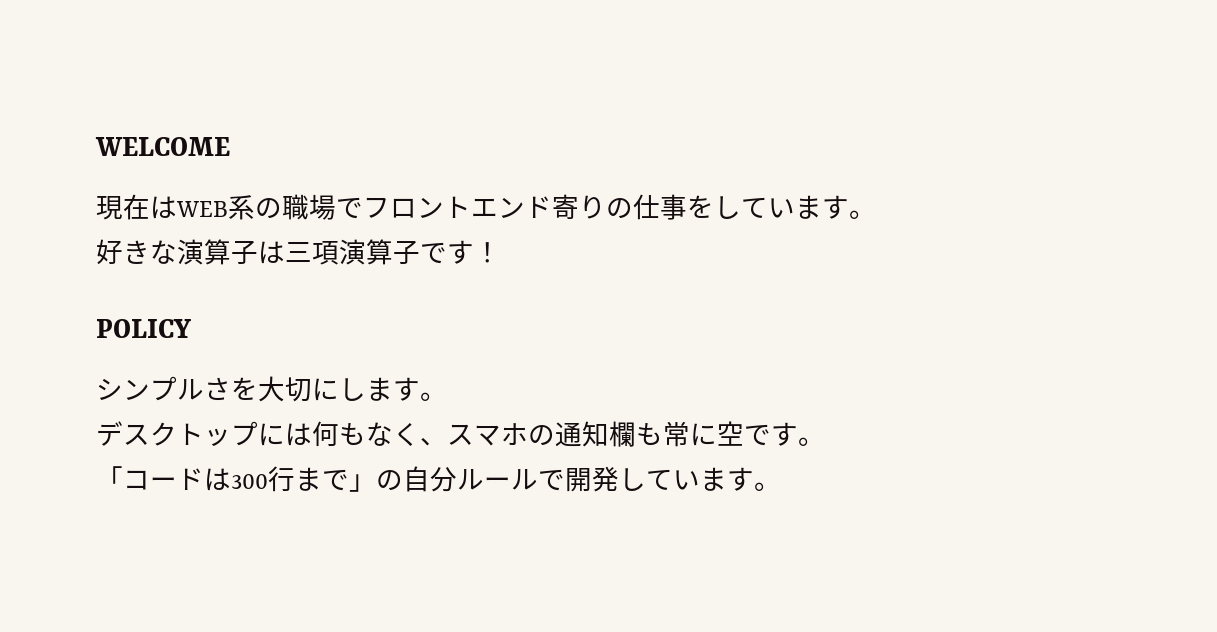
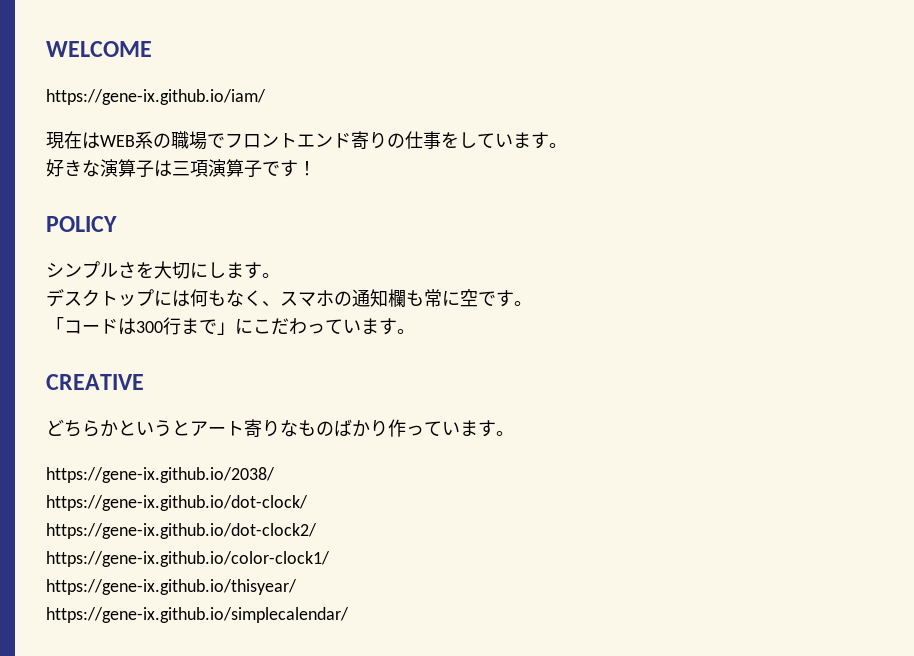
(230, 146) none -> [46,89,266,105] // https://gene-ix.github.io/iam/
[376,466,781,492] の自分ルールで開発しています。 -> [235,318,415,335] [46,374,144,390] [46,419,514,438] [46,467,275,483] [46,495,308,511] [46,523,317,539] [46,551,330,567] [46,579,297,595] [46,607,349,623] にこだわっています。 // CREATIVE // どちらかというとアート寄りなものばかり作っています。 // https://gene-ix.github.io/2038/ // https://gene-ix.github.io/dot-clock/ // https://gene-ix.github.io/dot-clock2/ // https://gene-ix.github.io/color-clock1/ // https://gene-ix.github.io/thisyear/ // https://gene-ix.github.io/simplecalendar/

